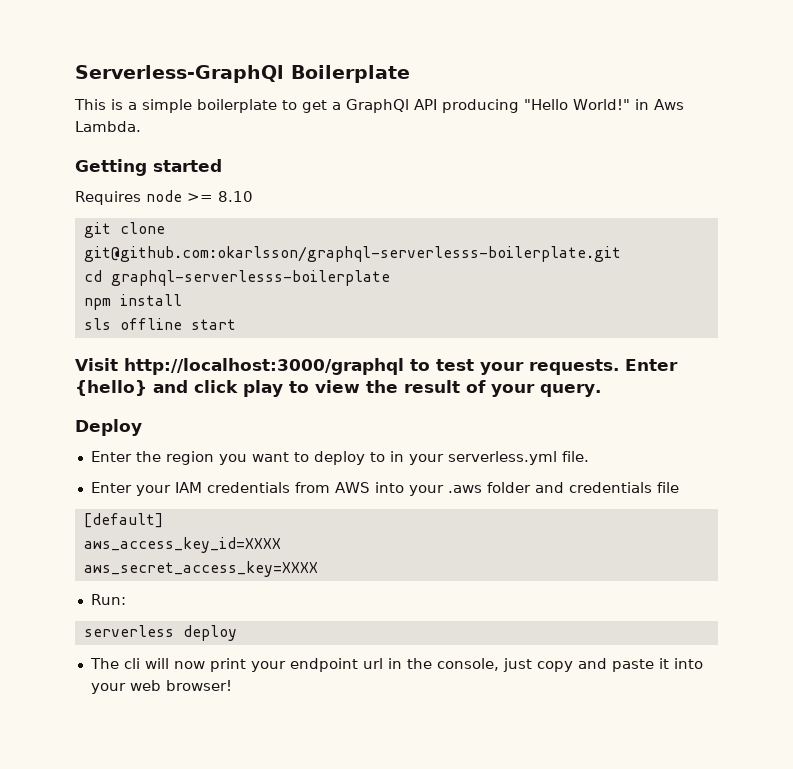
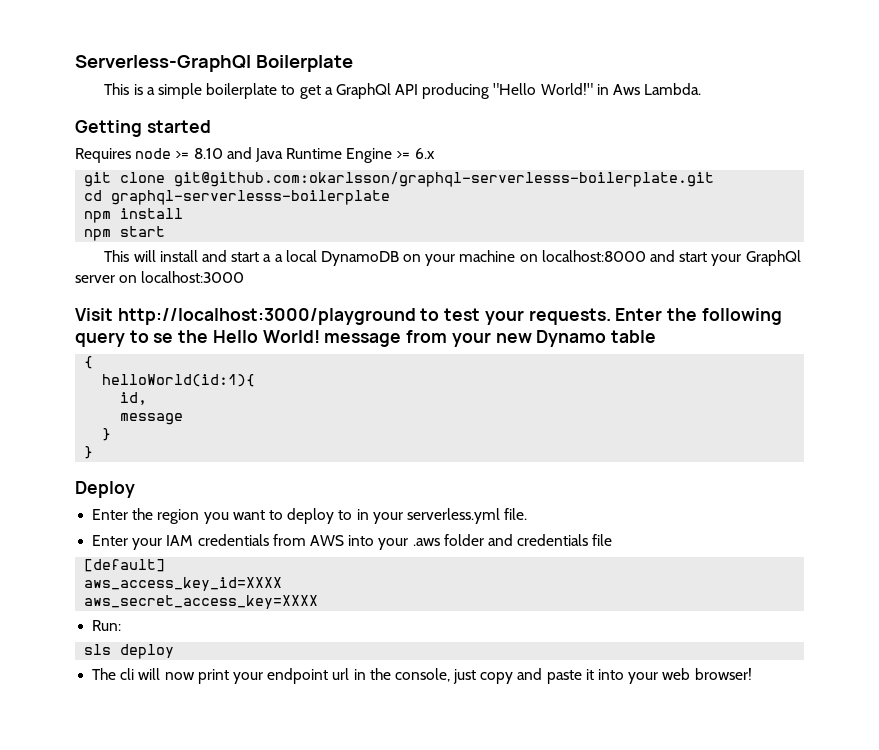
(253, 196) none -> [226,147,435,163] and Java Runtime Engine >= 6.x
[83,318,236,330] sls offline start -> [84,226,166,241] [104,250,801,266] [75,271,245,283] npm start // This will install and start a a local DynamoDB on your machine on localhost:8000 and start your GraphQl server on localhost:3000
[124,358,404,375] http://localhost:3000/graphql -> [117,308,416,325] http://localhost:3000/playground
[75,380,601,397] {hello} and click play to view the result of your query. -> [667,308,782,325] [75,330,656,347] [84,356,94,369] [102,374,256,387] [120,392,148,405] [120,413,184,425] [102,428,112,441] [84,446,94,459] the following query to se the Hello World! message from your new Dynamo table // { // helloWorld(id:1){ // id, // message // } // }
[83,625,174,637] serverless -> [84,644,112,655] sls

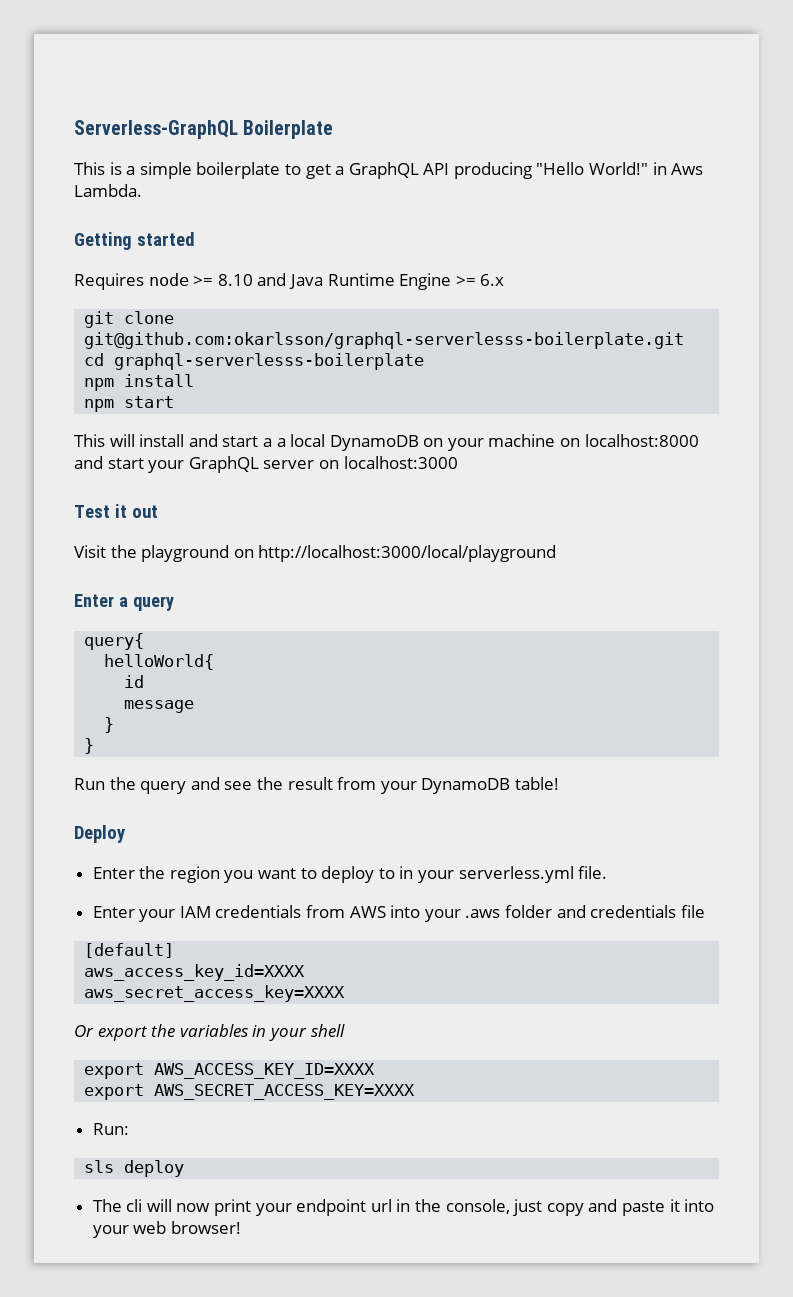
[75,55,251,72] Serverless-GraphQl -> [74,120,238,139] Serverless-GraphQL
[335,83,391,99] GraphQl -> [348,162,419,179] GraphQL
[745,250,801,266] GraphQl -> [188,456,259,473] GraphQL
[75,308,782,325] [75,330,656,347] [84,356,94,369] [102,374,256,387] [120,392,148,405] [120,413,184,425] [102,428,112,441] [84,446,94,459] Visit http://localhost:3000/playground to test your requests. Enter the following query to se the Hello World! message from your new Dynamo table // { // helloWorld(id:1){ // id, // message // } // } -> [74,504,158,518] [74,545,557,562] [74,594,174,611] [84,633,145,650] [104,654,215,670] [124,675,145,688] [124,700,195,713] [104,717,115,733] [84,738,95,754] [74,777,559,794] Test it out // Visit the playground on http://localhost:3000/local/playground // Enter a query // query{ // helloWorld{ // id // message // } // } // Run the query and see the result from your DynamoDB table!
(319, 602) none -> [74,1024,345,1041] [84,1063,376,1079] [84,1084,416,1100] // Or export the variables in your shell // export AWS_ACCESS_KEY_ID=XXXX // export AWS_SECRET_ACCESS_KEY=XXXX

